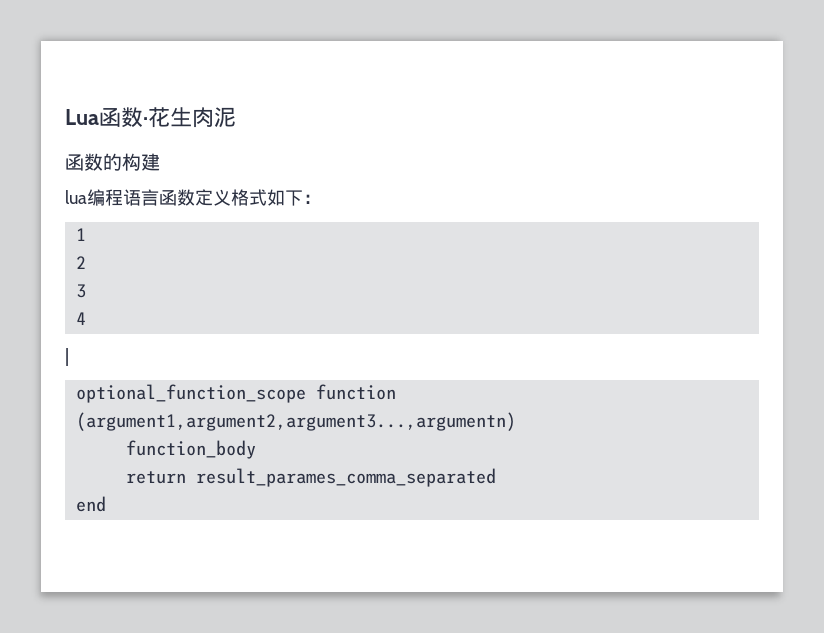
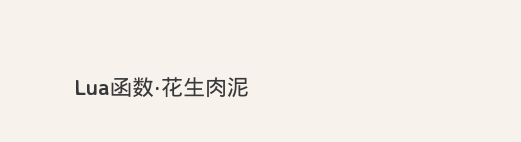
[65,153,160,171] [65,189,321,206] [75,228,86,241] [75,256,86,269] [75,284,86,298] [75,312,86,325] [65,348,69,366] [75,384,396,403] [75,412,516,431] [125,440,256,459] [125,468,496,487] [75,496,106,512] // 函数的构建 // lua编程语言函数定义格式如下： // 1 // 2 // 3 // 4 // | // optional_function_scope function (argument1,argument2,argument3...,argumentn) // function_body // return result_parames_comma_separated // end -> (249, 87) none

